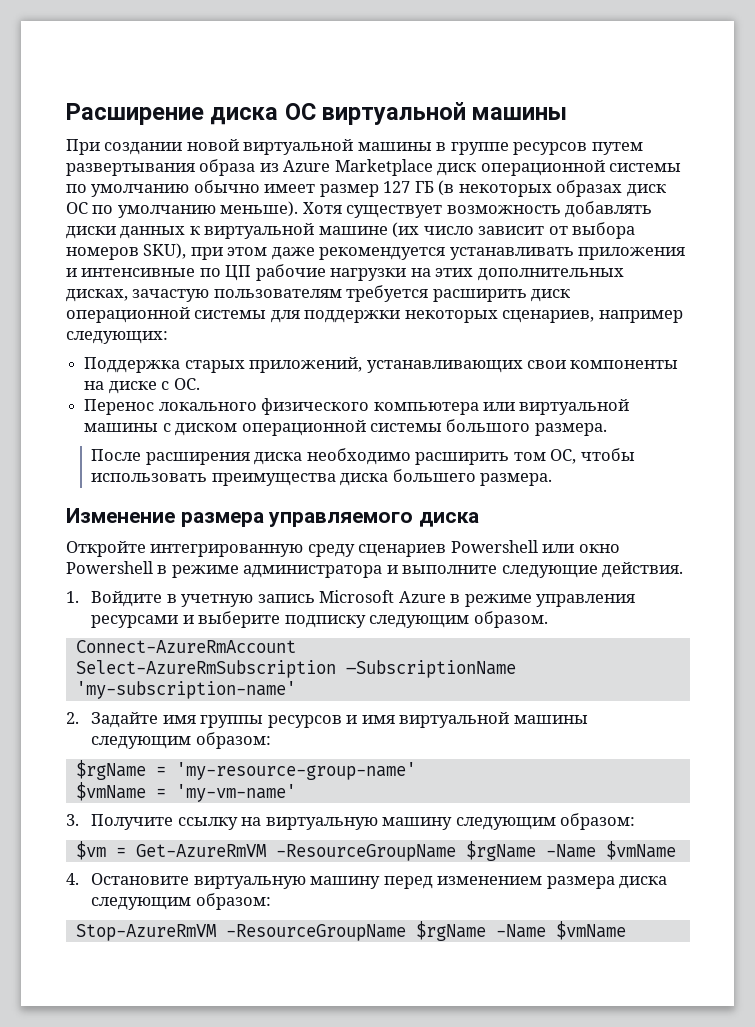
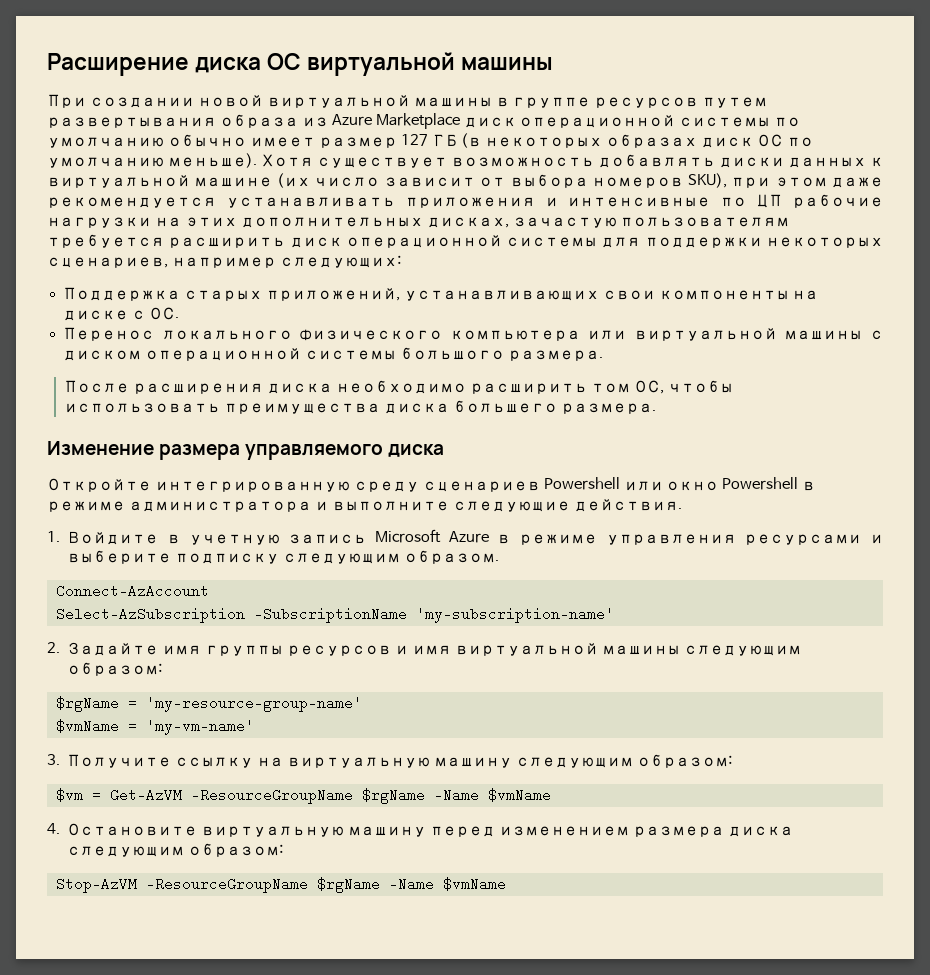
[75,640,296,653] [75,660,336,678] Connect-AzureRmAccount // Select-AzureRmSubscription -> [55,584,209,598] [55,607,245,623] Connect-AzAccount // Select-AzSubscription
[135,844,266,857] Get-AzureRmVM -> [109,788,182,802] Get-AzVM
[75,924,216,941] Stop-AzureRmVM -> [55,877,137,893] Stop-AzVM

